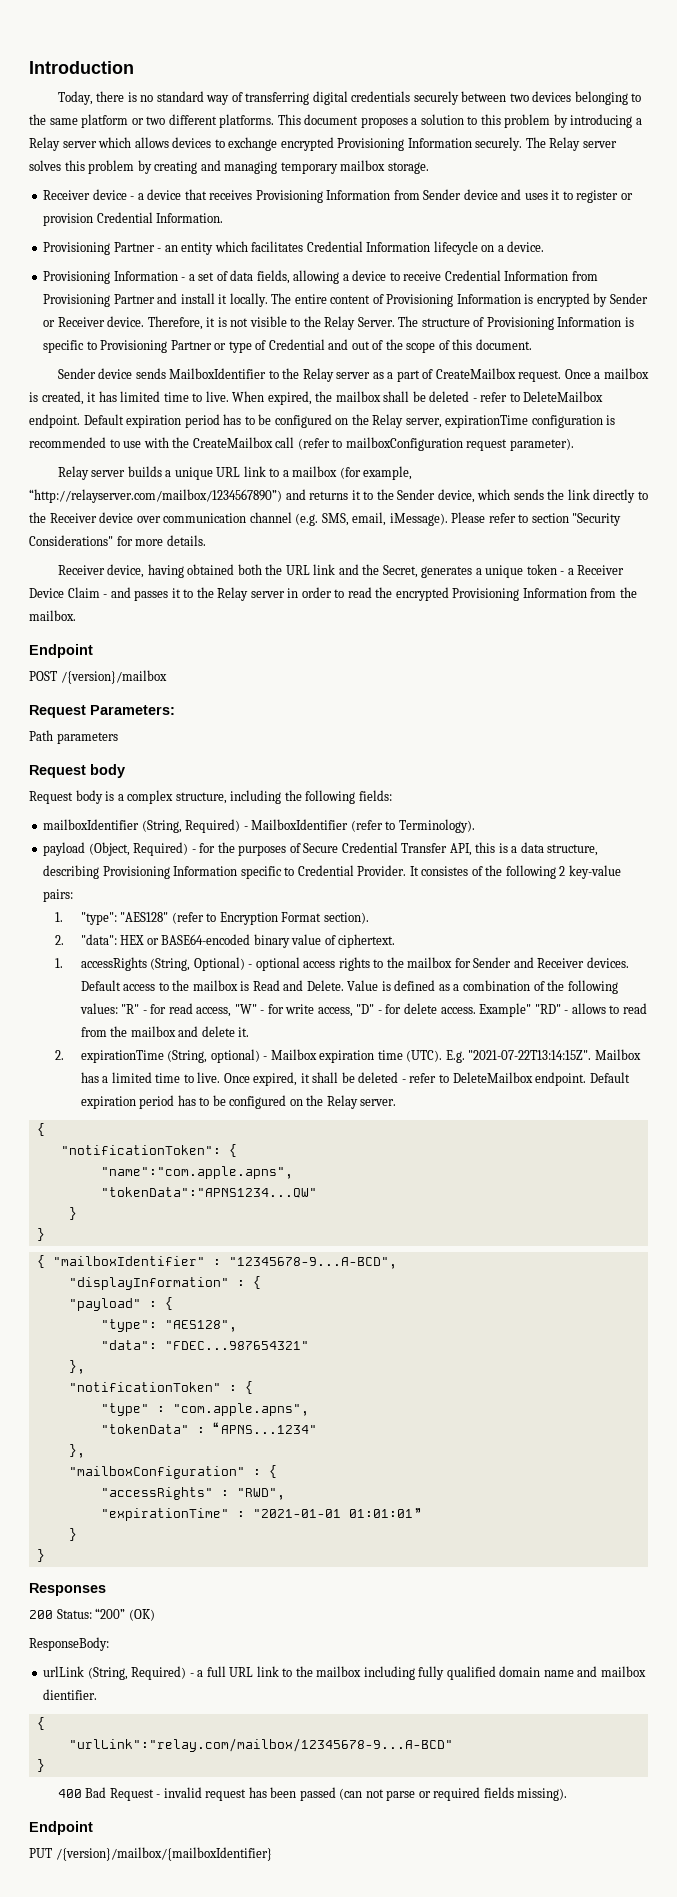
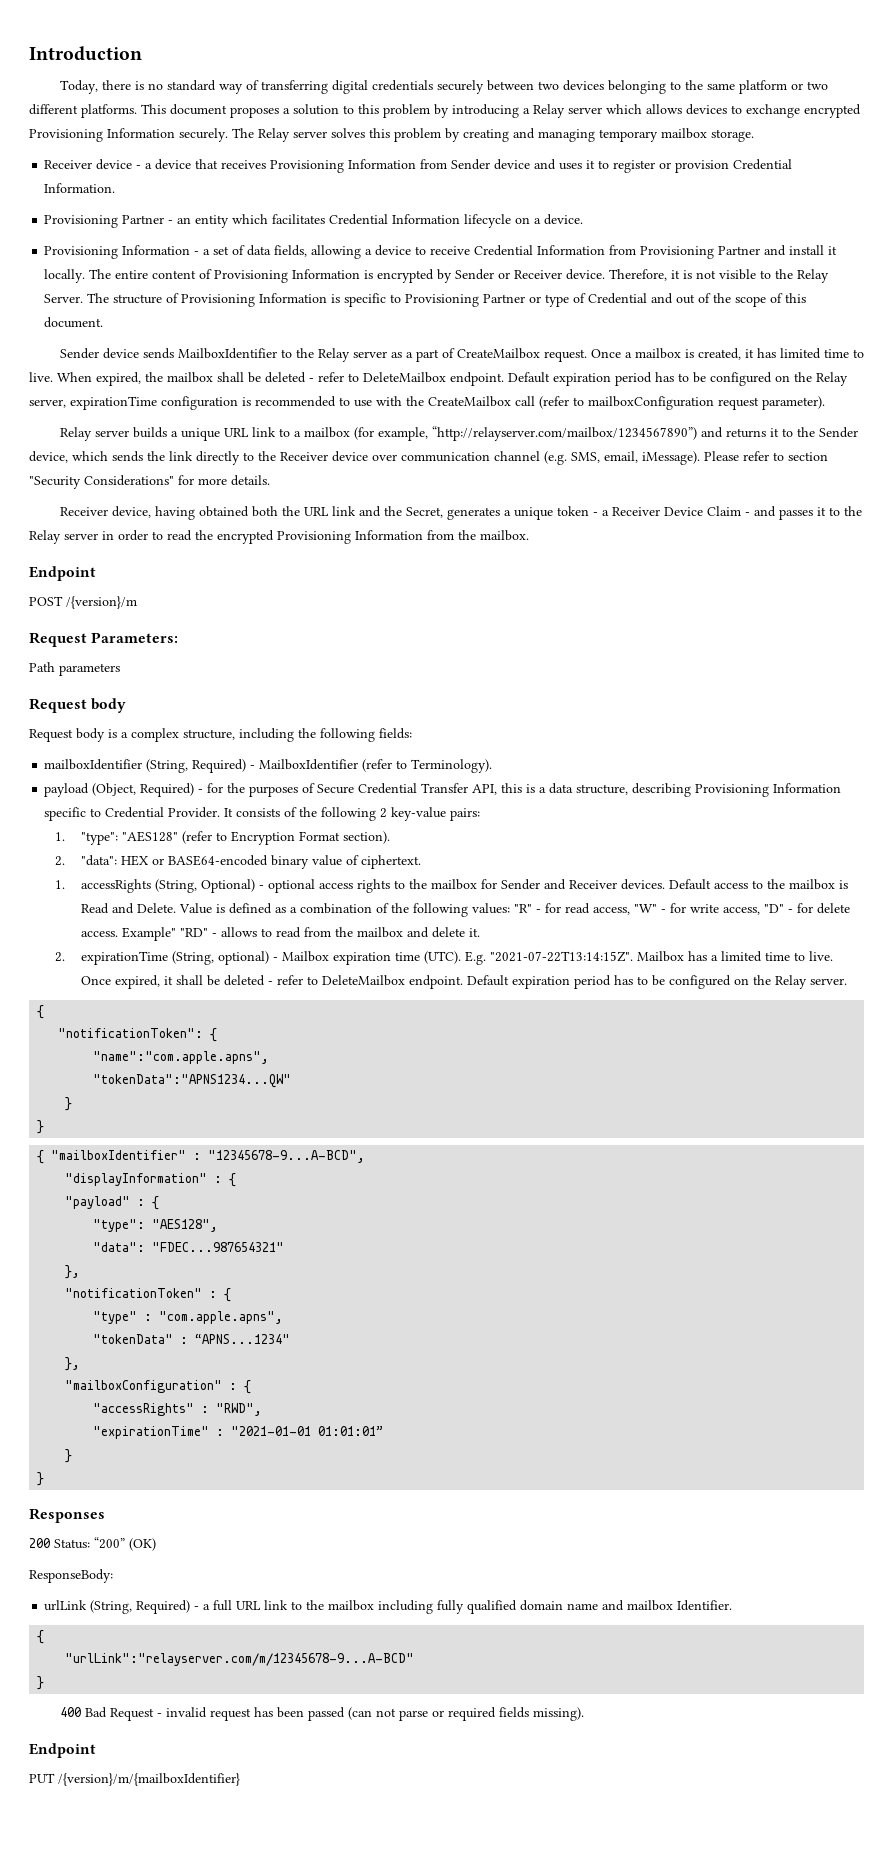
[60,670,167,684] /{version}/mailbox -> [66,596,137,609] /{version}/m
[421,866,469,876] consistes -> [236,808,281,817] consists
[43,1689,98,1700] [36,1717,45,1730] [68,1738,453,1752] dientifier. // { // "urlLink":"relay.com/mailbox/12345678-9...A-BCD" -> [677,1600,733,1611] [37,1630,45,1644] [65,1653,415,1666] Identifier. // { // "urlLink":"relayserver.com/m/12345678-9...A-BCD"
[55,1847,272,1861] /{version}/mailbox/{mailboxIdentifier} -> [58,1773,240,1786] /{version}/m/{mailboxIdentifier}

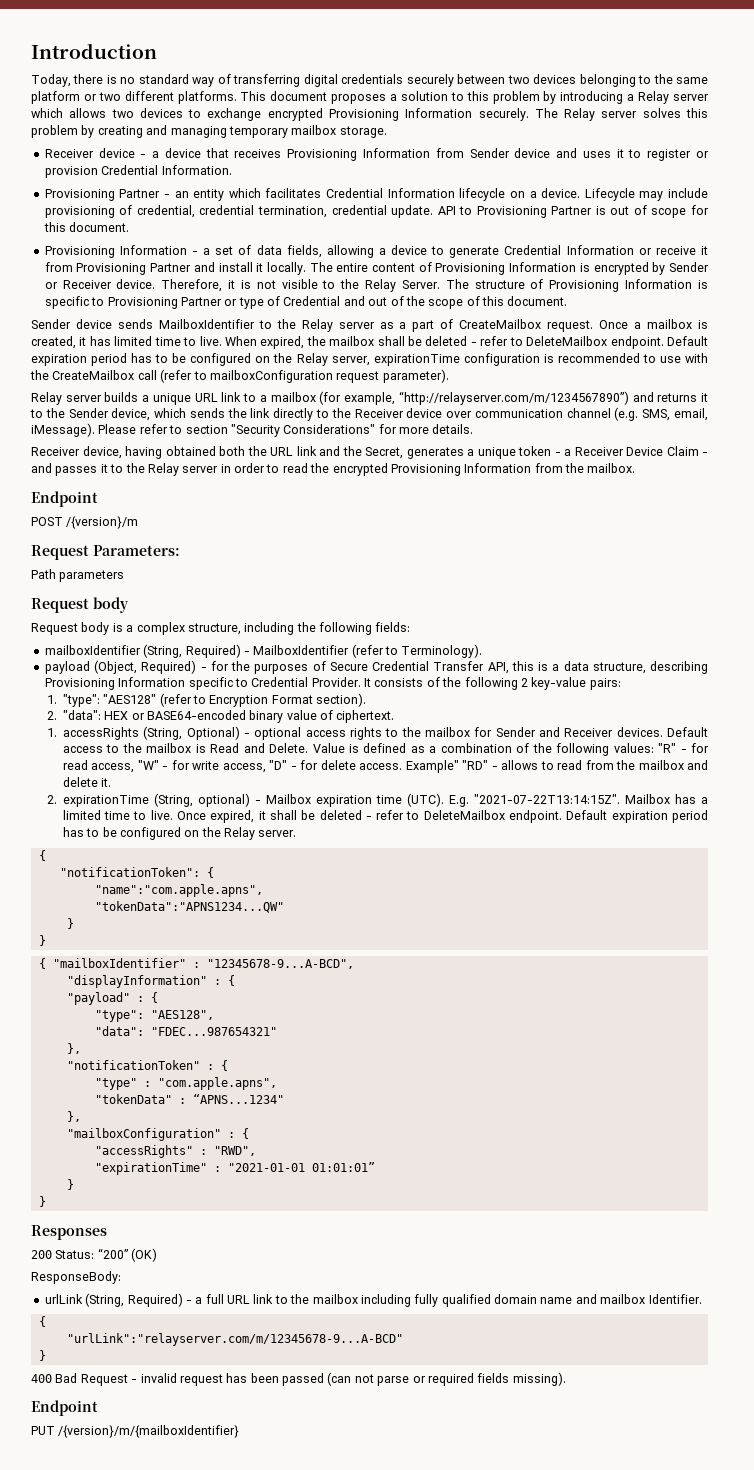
(682, 109) none -> [111,109,134,118] two
(584, 219) none -> [584,188,709,201] [44,205,709,218] [43,222,130,232] Lifecycle may include provisioning of credential, credential termination, credential update. API to Provisioning Partner is out of scope for this document.
[430,245,606,256] receive Credential Information -> [449,245,708,258] generate Credential Information or receive it
[431,426,697,441] “http://relayserver.com/mailbox/1234567890”) -> [398,391,629,405] “http://relayserver.com/m/1234567890”)

